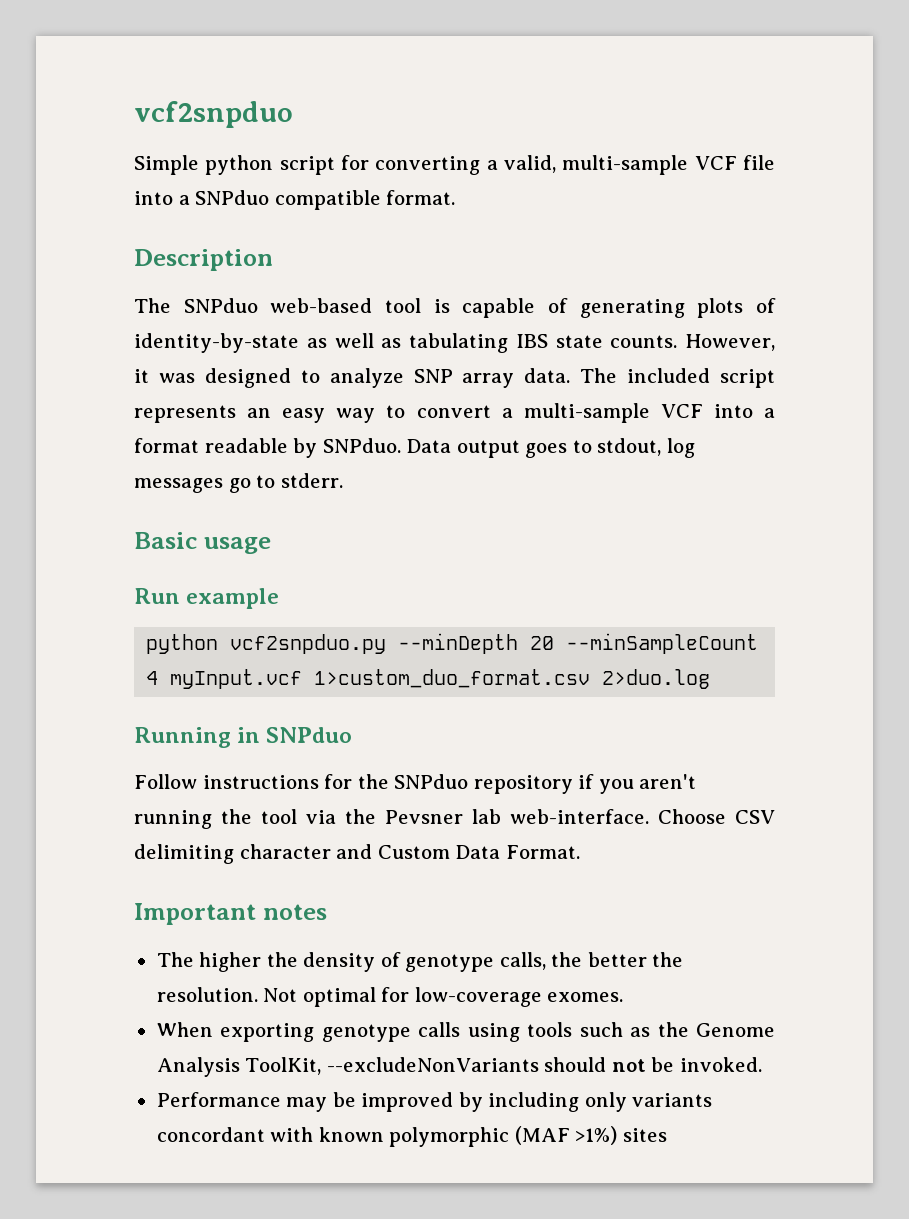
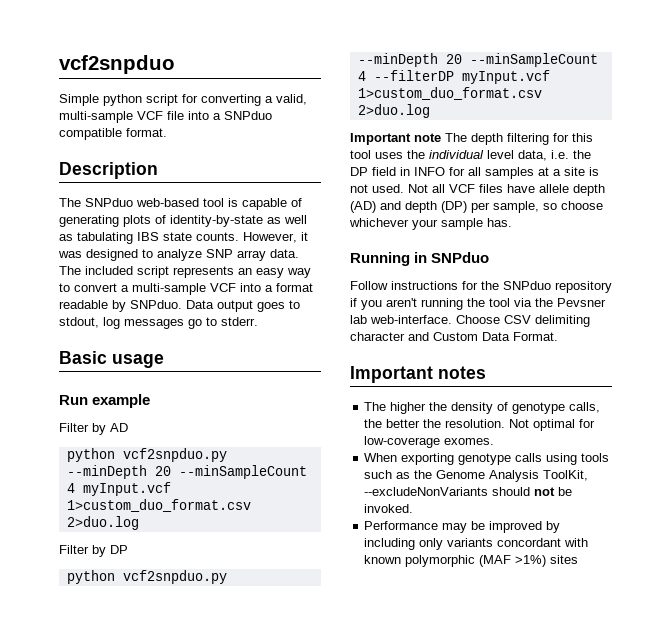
(280, 598) none -> [59,423,128,435] // Filter by AD
(711, 679) none -> [59,545,128,557] [66,570,227,584] [357,53,598,67] [357,70,550,84] [357,87,542,100] [357,104,430,118] [350,133,593,145] [350,150,591,161] [350,167,599,179] [350,184,605,196] [350,201,603,213] [349,218,512,230] // Filter by DP // python vcf2snpduo.py --minDepth 20 --minSampleCount 4 --filterDP myInput.vcf 1>custom_duo_format.csv 2>duo.log // Important note The depth filtering for this tool uses the individual level data, i.e. the DP field in INFO for all samples at a site is not used. Not all VCF files have allele depth (AD) and depth (DP) per sample, so choose whichever your sample has.

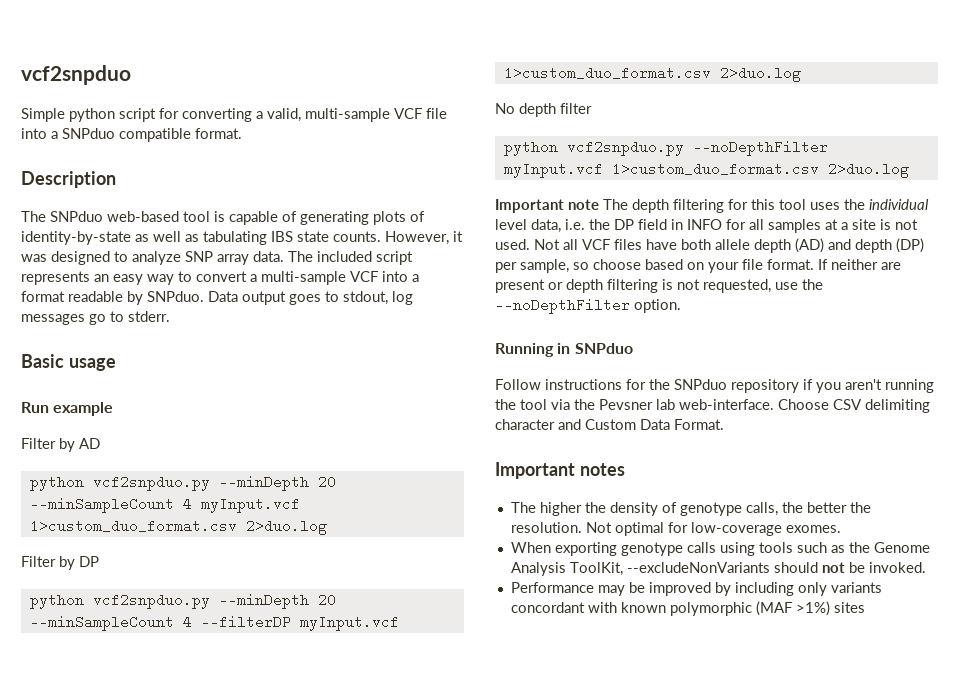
(430, 111) none -> [495,103,592,117] [503,140,828,156] [503,162,909,178] // No depth filter // python vcf2snpduo.py --noDepthFilter myInput.vcf 1>custom_duo_format.csv 2>duo.log
(535, 188) none -> [681,239,711,250] both
[349,218,512,230] whichever your sample has. -> [645,259,901,273] [495,279,823,293] [495,298,681,314] based on your file format. If neither are present or depth filtering is not requested, use the --noDepthFilter option.

